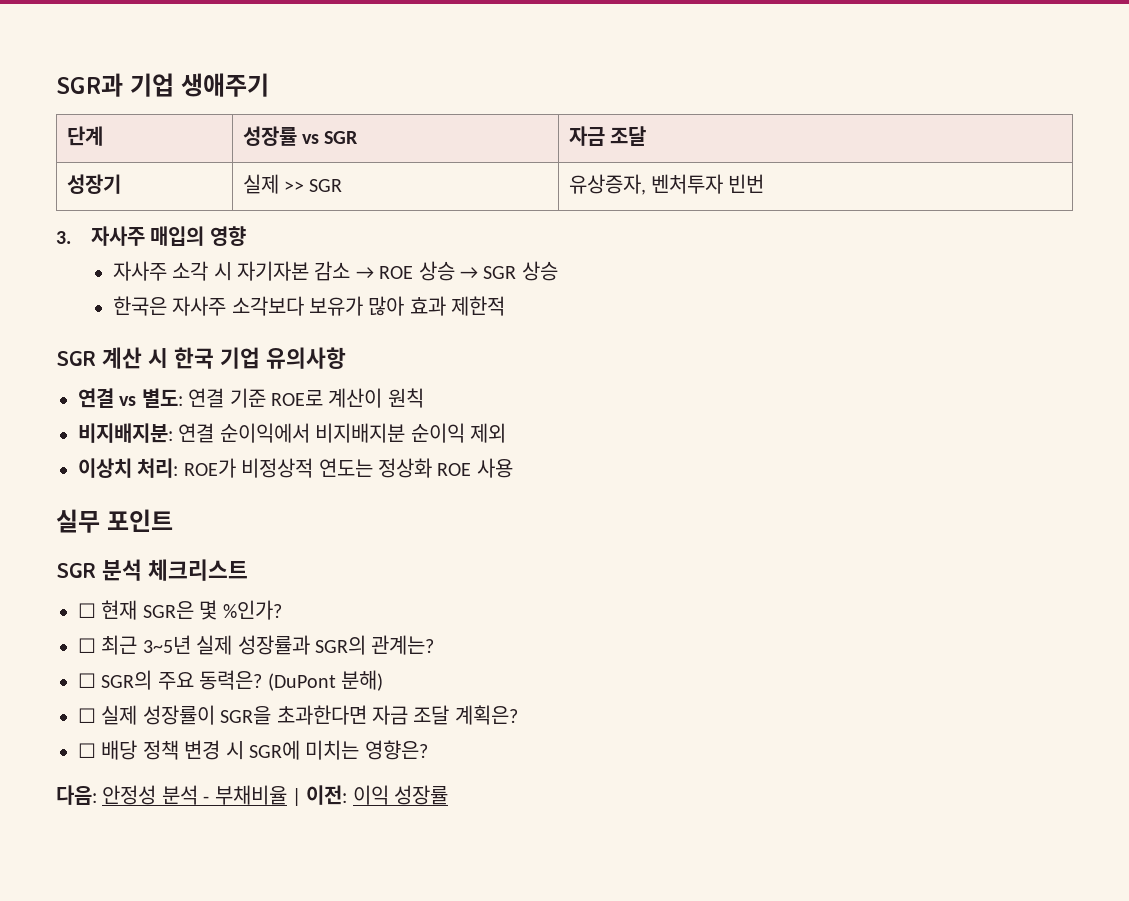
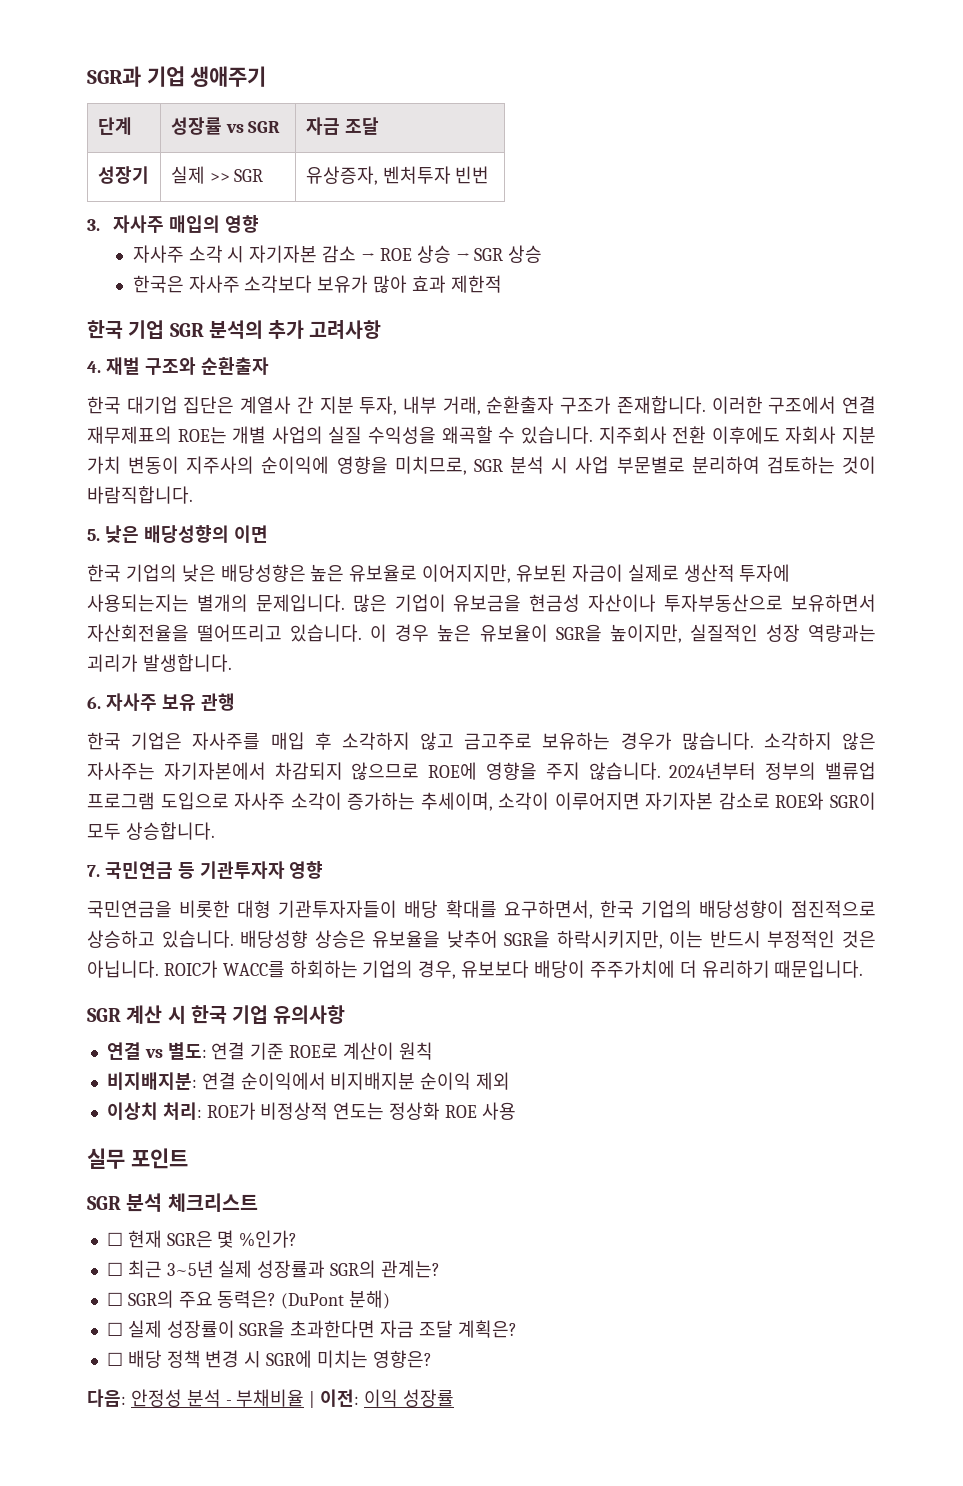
(506, 306) none -> [87,320,382,339] [87,357,269,375] [87,396,876,415] [87,426,877,444] [87,456,876,475] [87,486,193,504] [87,525,268,543] [87,564,791,583] [87,594,877,612] [87,624,876,643] [87,654,232,672] [87,693,235,711] [87,732,876,750] [87,762,876,780] [87,792,876,811] [87,822,215,840] [87,861,324,879] [87,900,877,919] [87,930,876,949] [87,960,864,979] // 한국 기업 SGR 분석의 추가 고려사항 // 4. 재벌 구조와 순환출자 // 한국 대기업 집단은 계열사 간 지분 투자, 내부 거래, 순환출자 구조가 존재합니다. 이러한 구조에서 연결 재무제표의 ROE는 개별 사업의 실질 수익성을 왜곡할 수 있습니다. 지주회사 전환 이후에도 자회사 지분 가치 변동이 지주사의 순이익에 영향을 미치므로, SGR 분석 시 사업 부문별로 분리하여 검토하는 것이 바람직합니다. // 5. 낮은 배당성향의 이면 // 한국 기업의 낮은 배당성향은 높은 유보율로 이어지지만, 유보된 자금이 실제로 생산적 투자에 사용되는지는 별개의 문제입니다. 많은 기업이 유보금을 현금성 자산이나 투자부동산으로 보유하면서 자산회전율을 떨어뜨리고 있습니다. 이 경우 높은 유보율이 SGR을 높이지만, 실질적인 성장 역량과는 괴리가 발생합니다. // 6. 자사주 보유 관행 // 한국 기업은 자사주를 매입 후 소각하지 않고 금고주로 보유하는 경우가 많습니다. 소각하지 않은 자사주는 자기자본에서 차감되지 않으므로 ROE에 영향을 주지 않습니다. 2024년부터 정부의 밸류업 프로그램 도입으로 자사주 소각이 증가하는 추세이며, 소각이 이루어지면 자기자본 감소로 ROE와 SGR이 모두 상승합니다. // 7. 국민연금 등 기관투자자 영향 // 국민연금을 비롯한 대형 기관투자자들이 배당 확대를 요구하면서, 한국 기업의 배당성향이 점진적으로 상승하고 있습니다. 배당성향 상승은 유보율을 낮추어 SGR을 하락시키지만, 이는 반드시 부정적인 것은 아닙니다. ROIC가 WACC를 하회하는 기업의 경우, 유보보다 배당이 주주가치에 더 유리하기 때문입니다.

